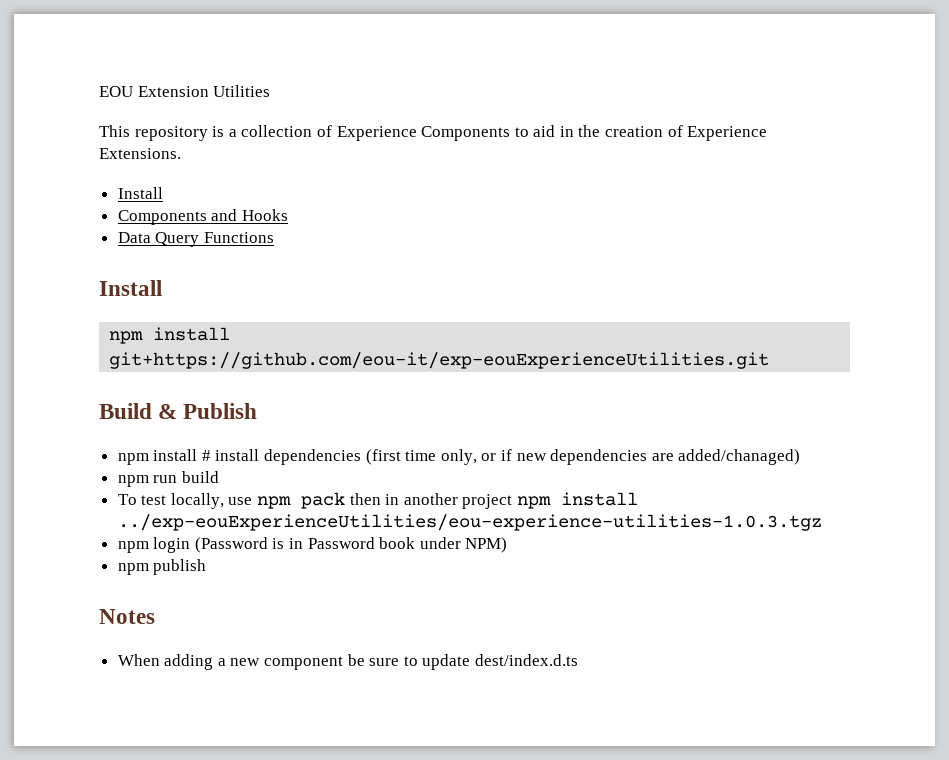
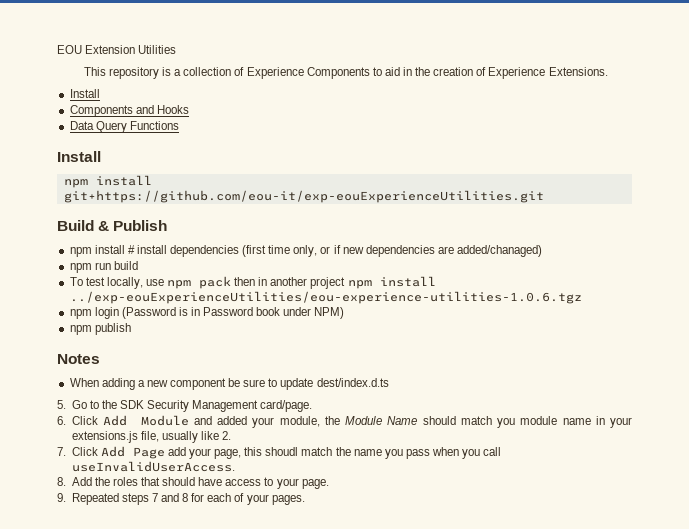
[117,514,822,531] ../exp-eouExperienceUtilities/eou-experience-utilities-1.0.3.tgz -> [69,291,582,304] ../exp-eouExperienceUtilities/eou-experience-utilities-1.0.6.tgz
(579, 660) none -> [57,400,313,412] [57,415,632,428] [71,431,232,443] [57,446,502,459] [71,461,235,472] [57,477,329,489] [57,493,305,505] // 5. Go to the SDK Security Management card/page. // 6. Click Add Module and added your module, the Module Name should match you module name in your extensions.js file, usually like 2. // 7. Click Add Page add your page, this shoudl match the name you pass when you call useInvalidUserAccess. // 8. Add the roles that should have access to your page. // 9. Repeated steps 7 and 8 for each of your pages.

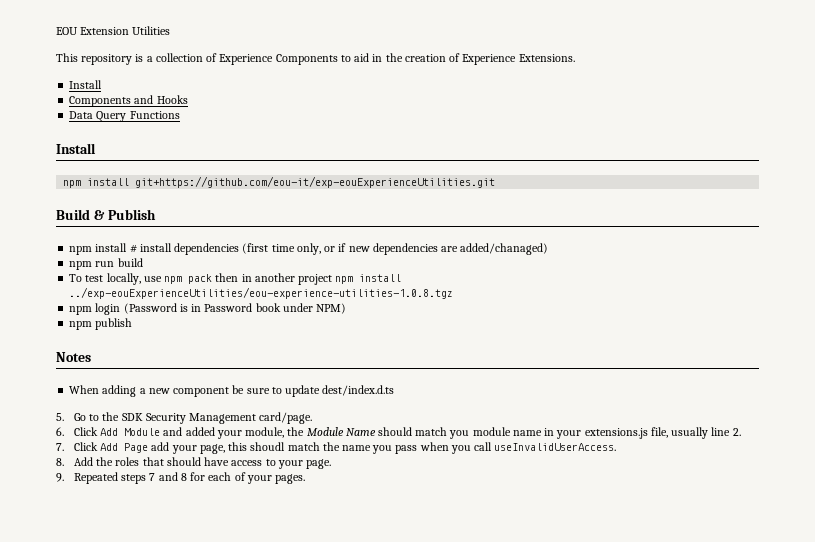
[69,291,582,304] ../exp-eouExperienceUtilities/eou-experience-utilities-1.0.6.tgz -> [69,287,454,299] ../exp-eouExperienceUtilities/eou-experience-utilities-1.0.8.tgz
[201,431,220,440] like -> [711,427,731,436] line

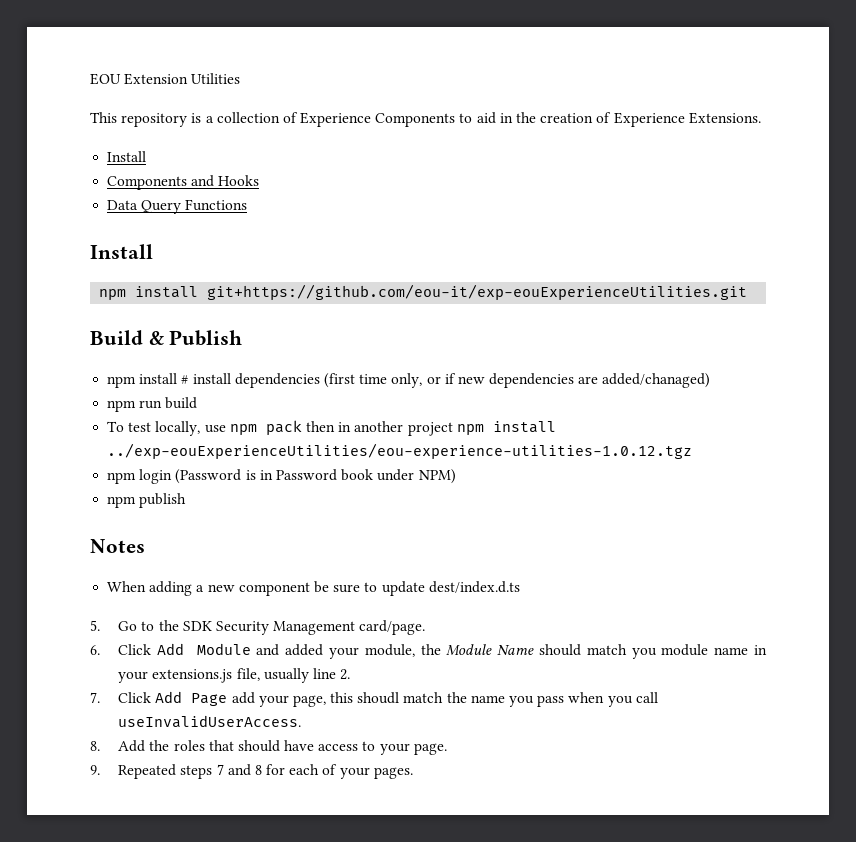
[69,287,454,299] ../exp-eouExperienceUtilities/eou-experience-utilities-1.0.8.tgz -> [107,443,693,459] ../exp-eouExperienceUtilities/eou-experience-utilities-1.0.12.tgz

